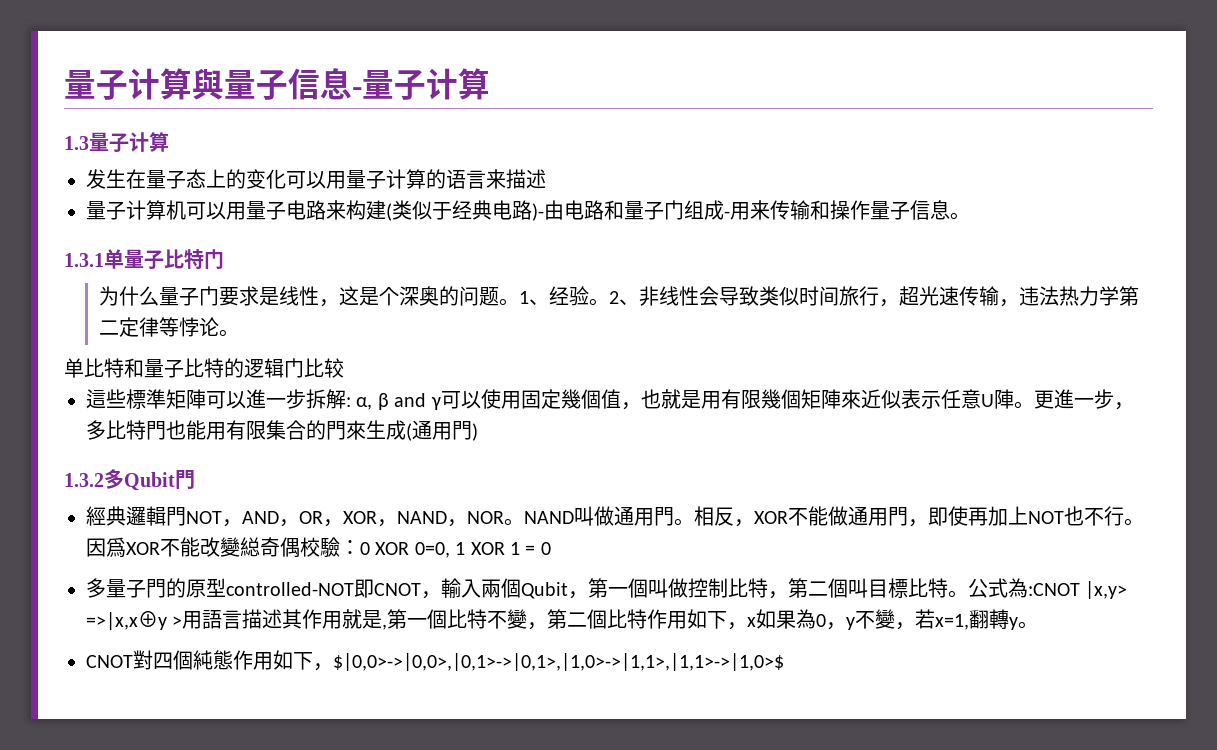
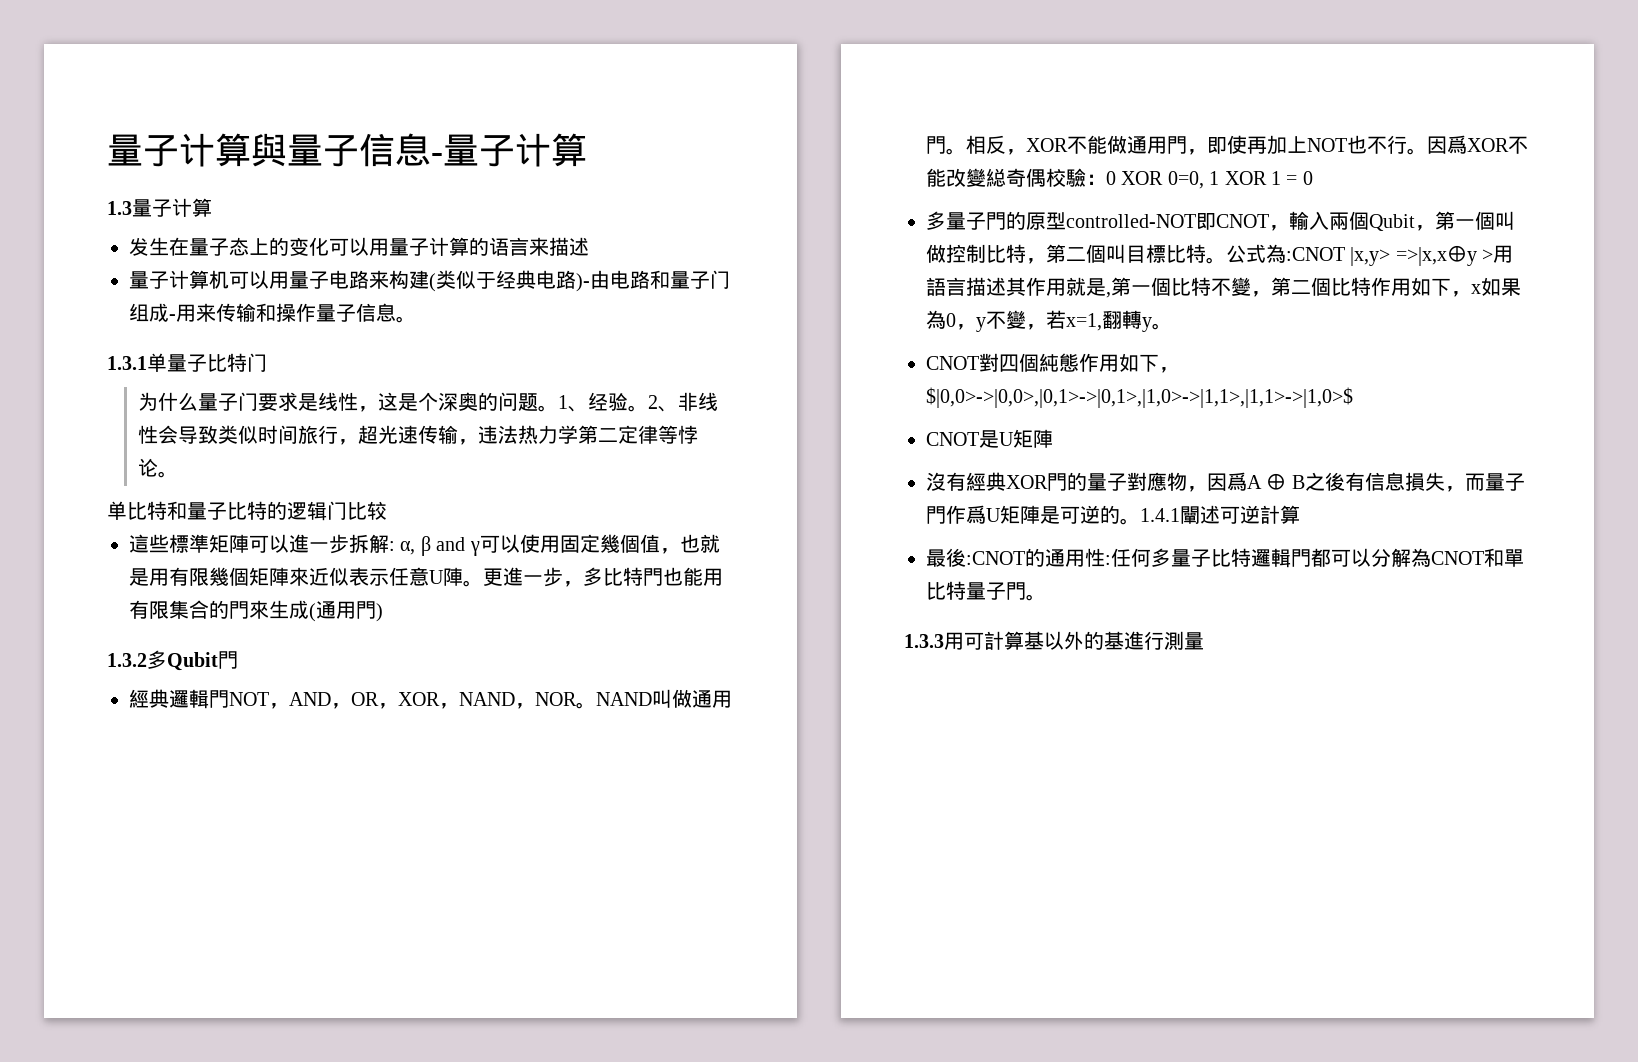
(784, 662) none -> [926,429,1053,448] [926,472,1525,492] [926,505,1300,525] [926,548,1524,568] [926,581,1046,601] [904,631,1204,650] // CNOT是U矩陣 // 沒有經典XOR門的量子對應物，因爲A ⊕ B之後有信息損失，而量子門作爲U矩陣是可逆的。1.4.1闡述可逆計算 // 最後:CNOT的通用性:任何多量子比特邏輯門都可以分解為CNOT和單比特量子門。 // 1.3.3用可計算基以外的基進行測量

